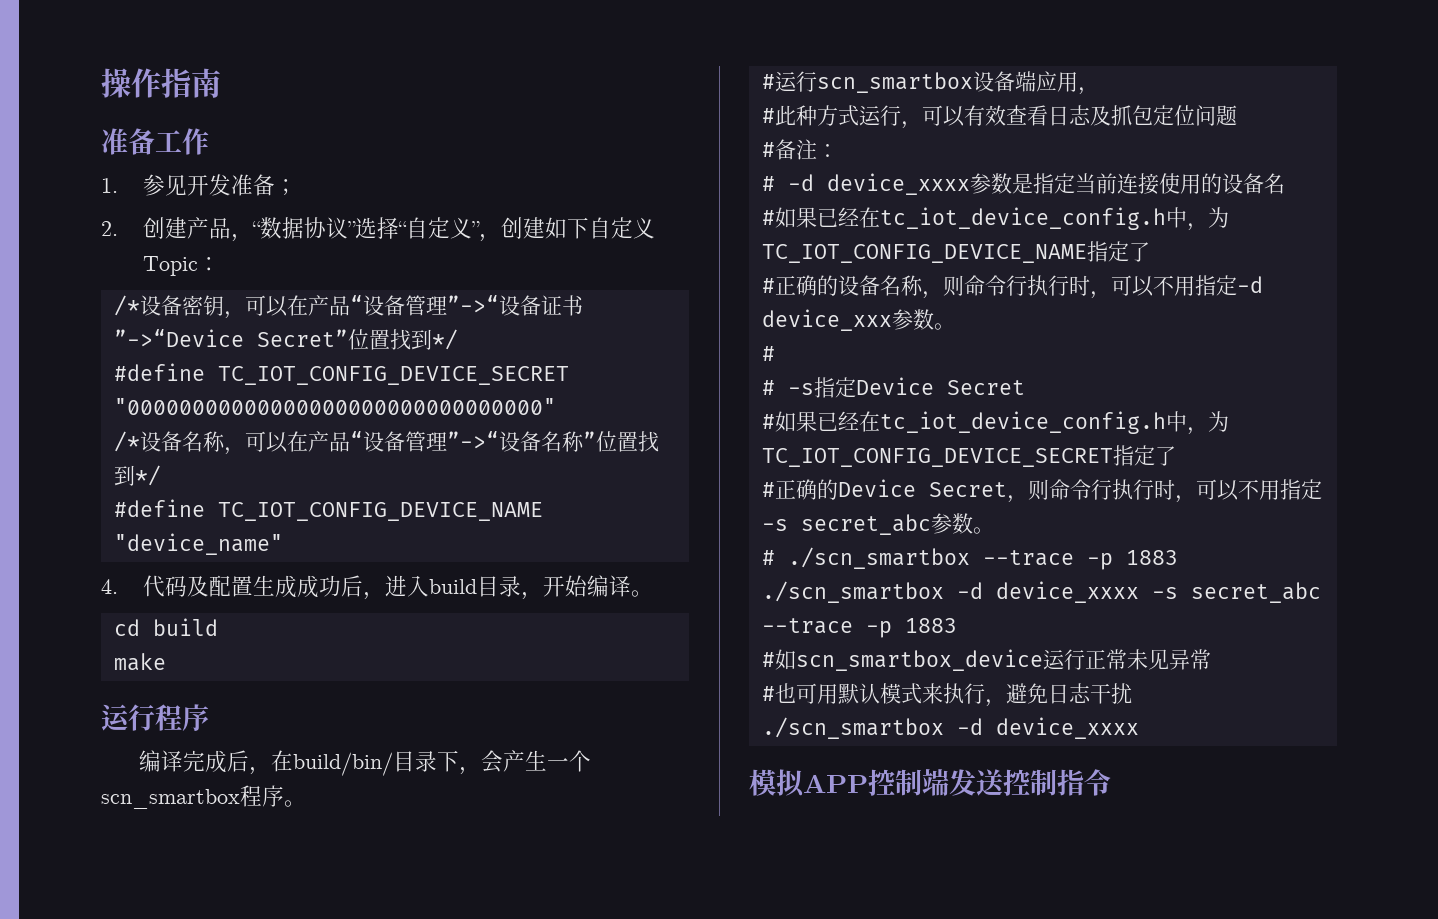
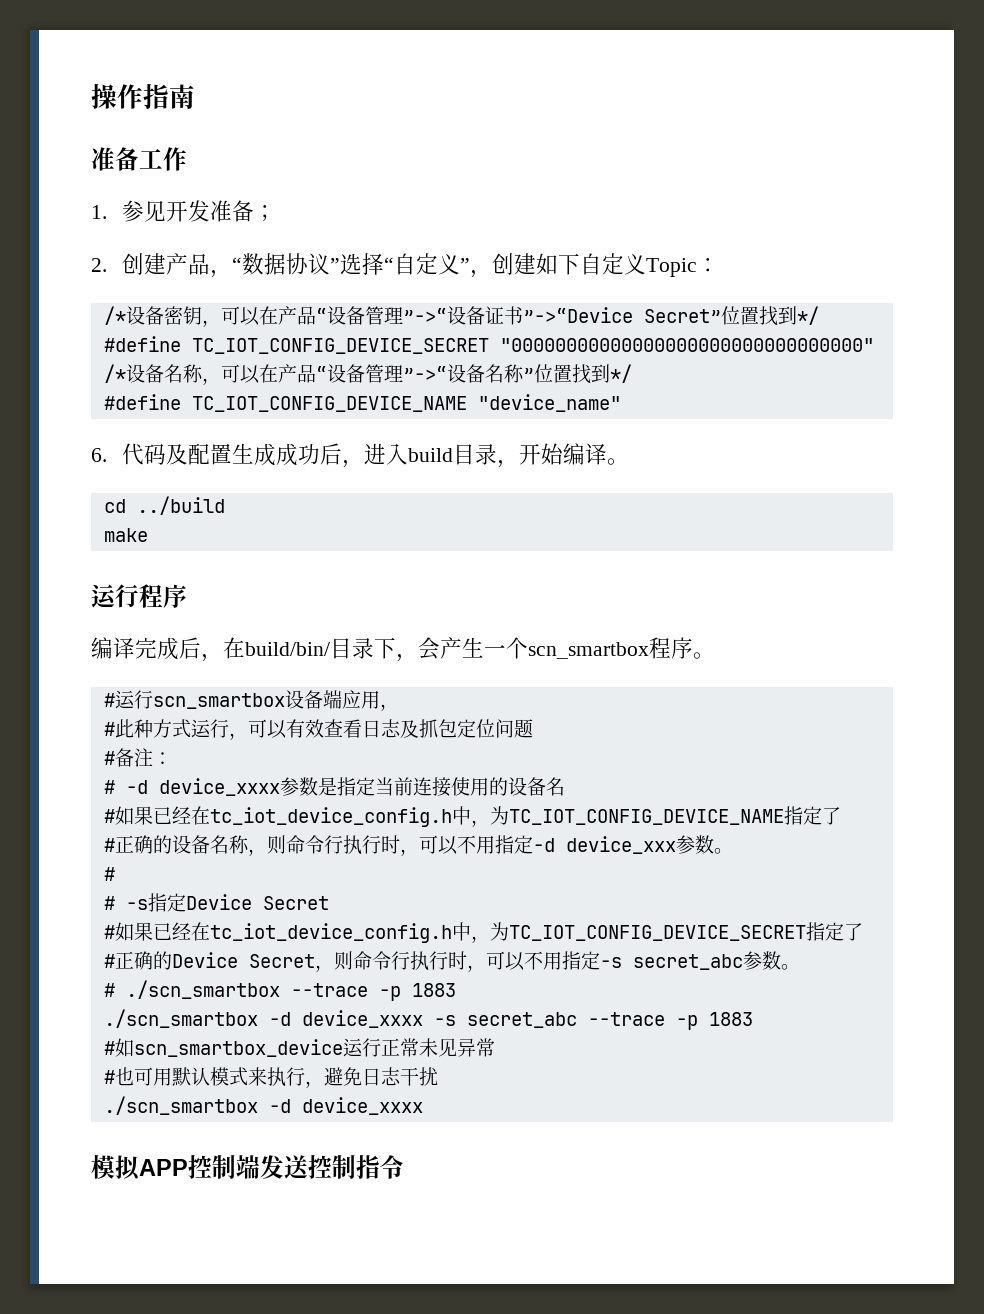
[101,579,118,594] 4. -> [91,448,107,462] 6.
[152,618,218,636] build -> [136,496,225,515] ../build

